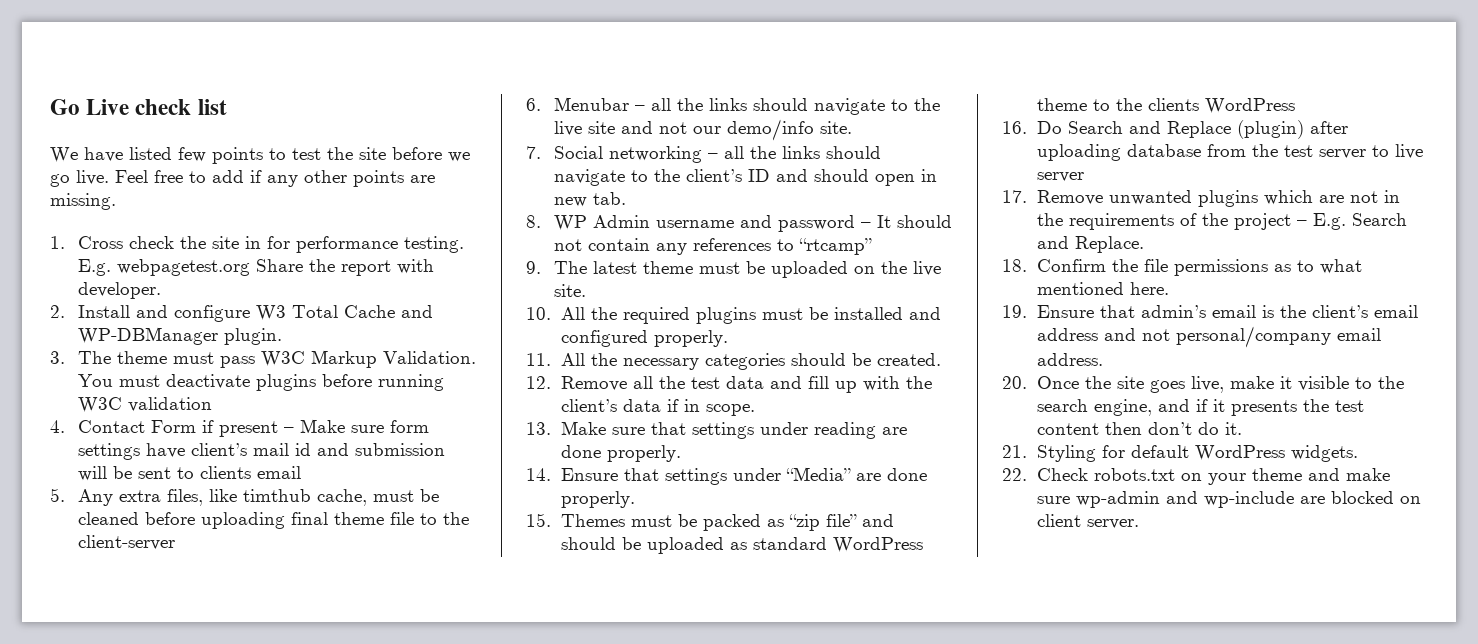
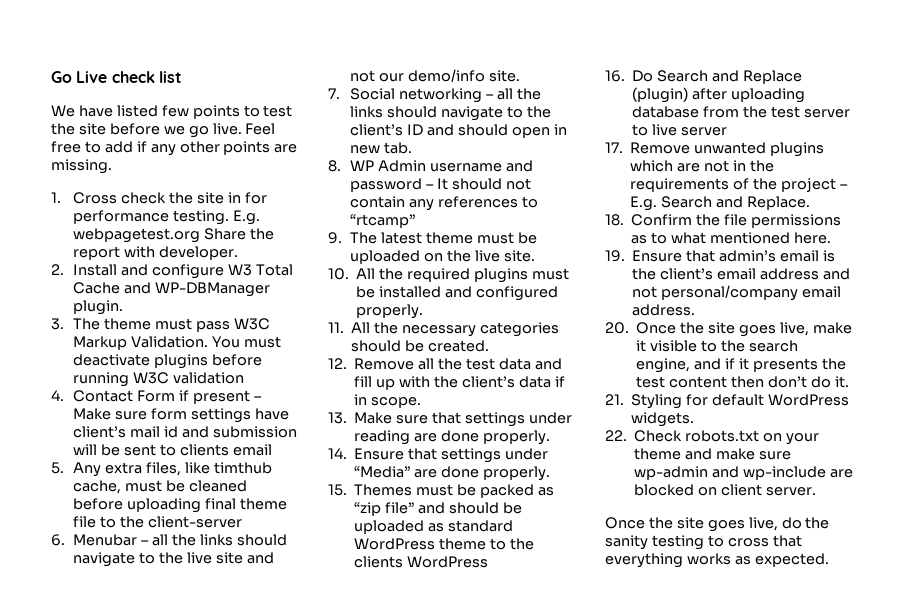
(1139, 524) none -> [605,517,830,532] [605,535,802,550] [605,553,829,568] // Once the site goes live, do the sanity testing to cross that everything works as expected.

